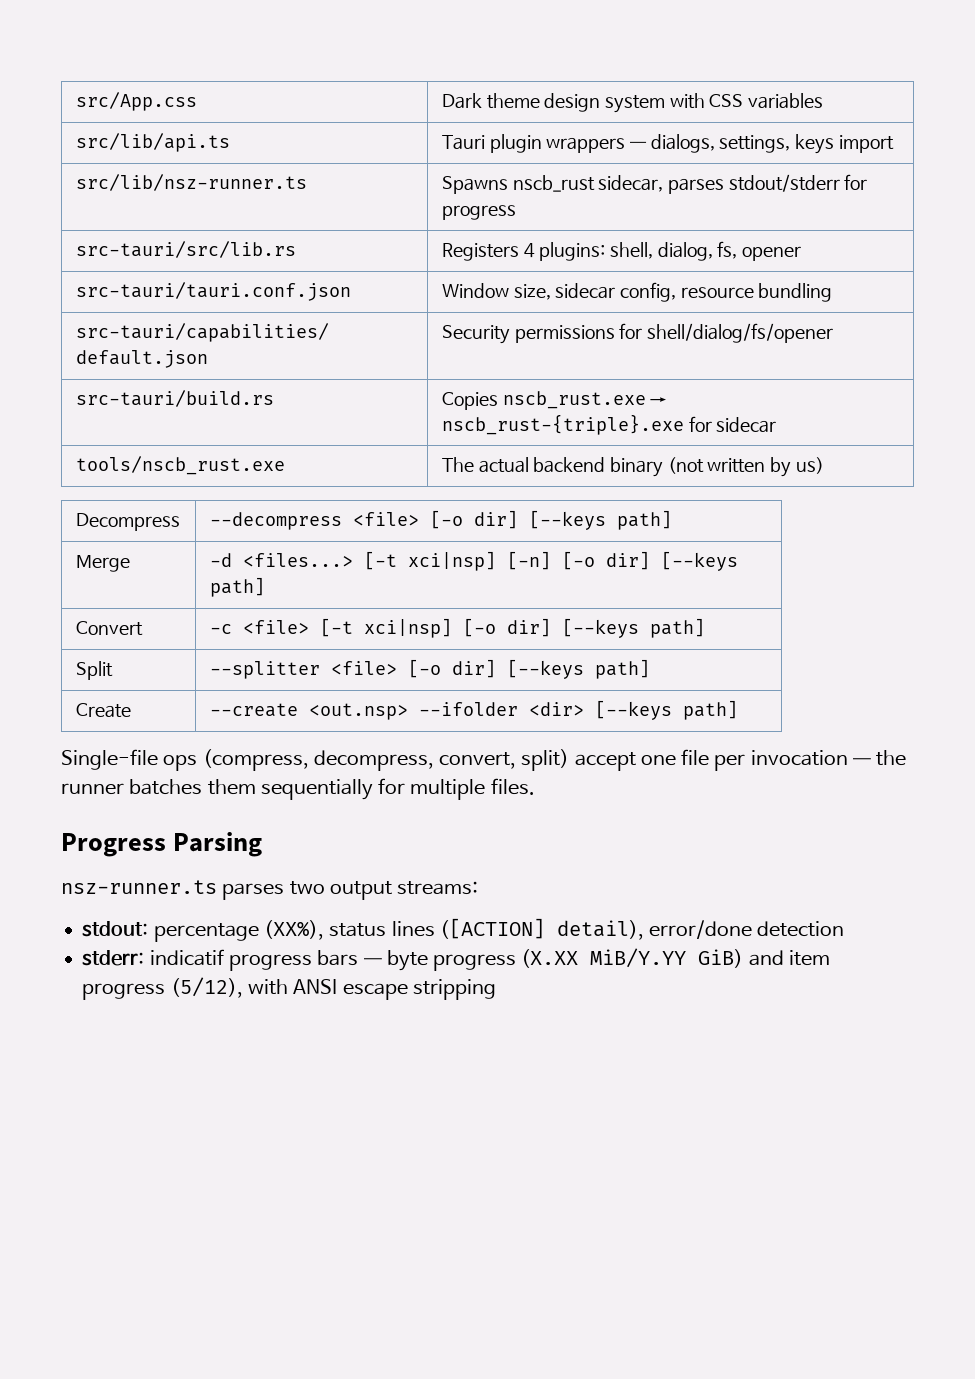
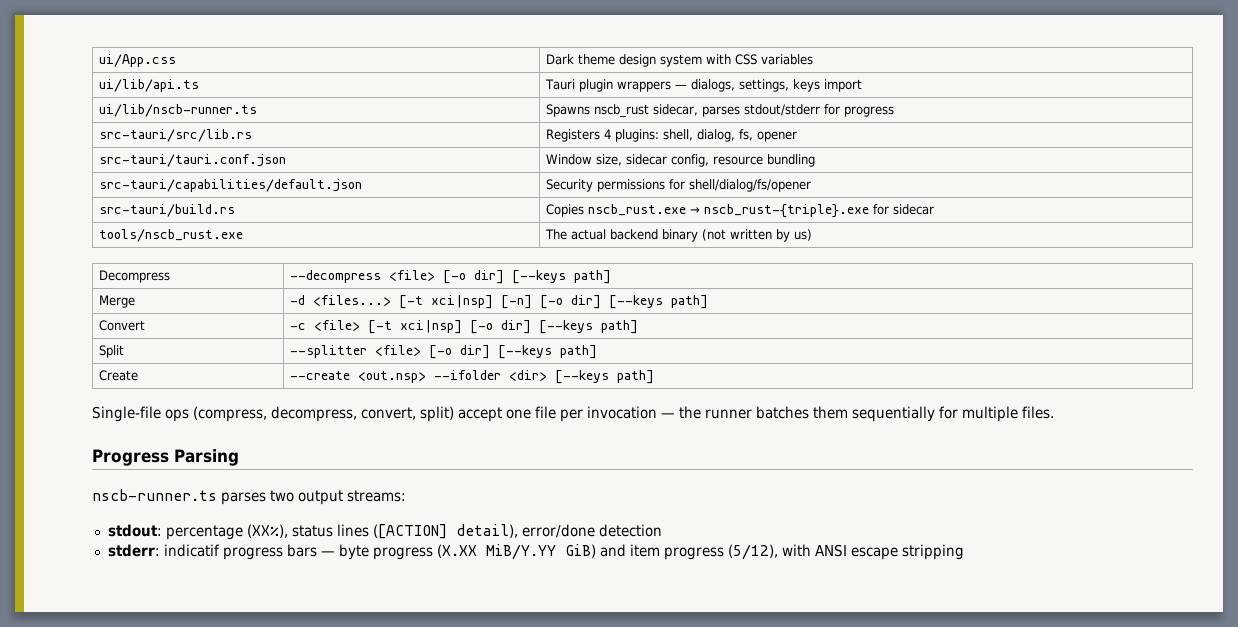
[75,92,197,111] src/App.css -> [98,54,176,67] ui/App.css
[75,133,230,152] src/lib/api.ts -> [98,79,199,92] ui/lib/api.ts
[75,174,307,191] src/lib/nsz-runner.ts -> [98,104,257,117] ui/lib/nscb-runner.ts
[61,880,217,894] nsz-runner.ts -> [92,489,217,501] nscb-runner.ts

